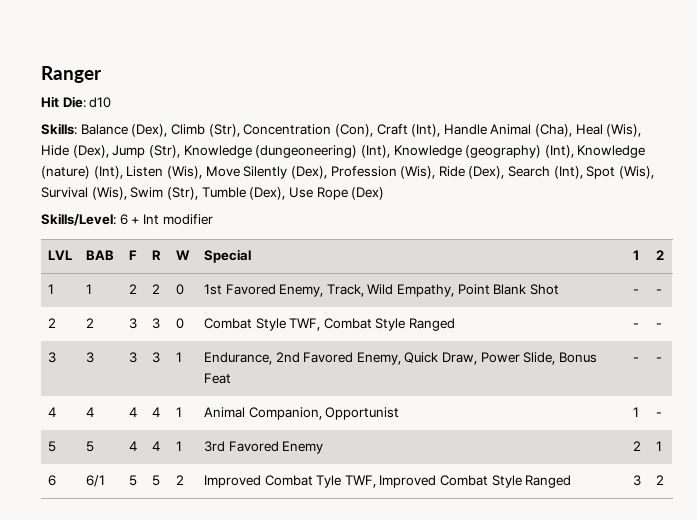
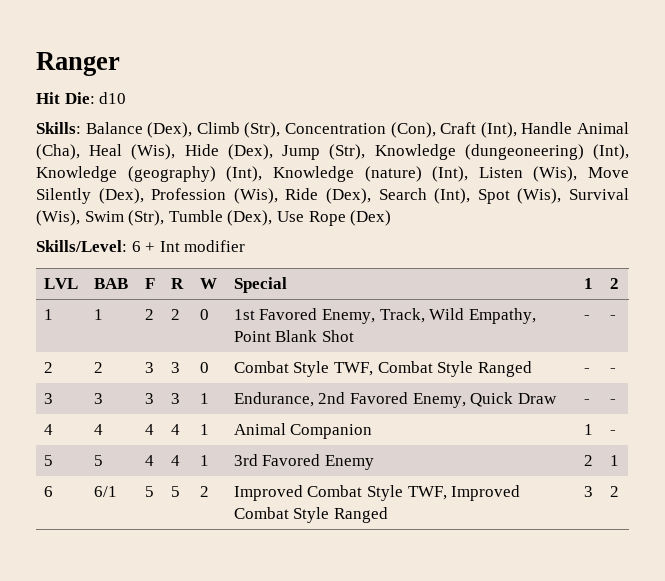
[442,352,598,365] [203,373,231,384] Draw, Power Slide, Bonus Feat -> [517,393,557,404] Draw
[248,407,400,420] Companion, Opportunist -> [290,424,373,439] Companion
[316,475,342,488] Tyle -> [366,485,403,501] Style

